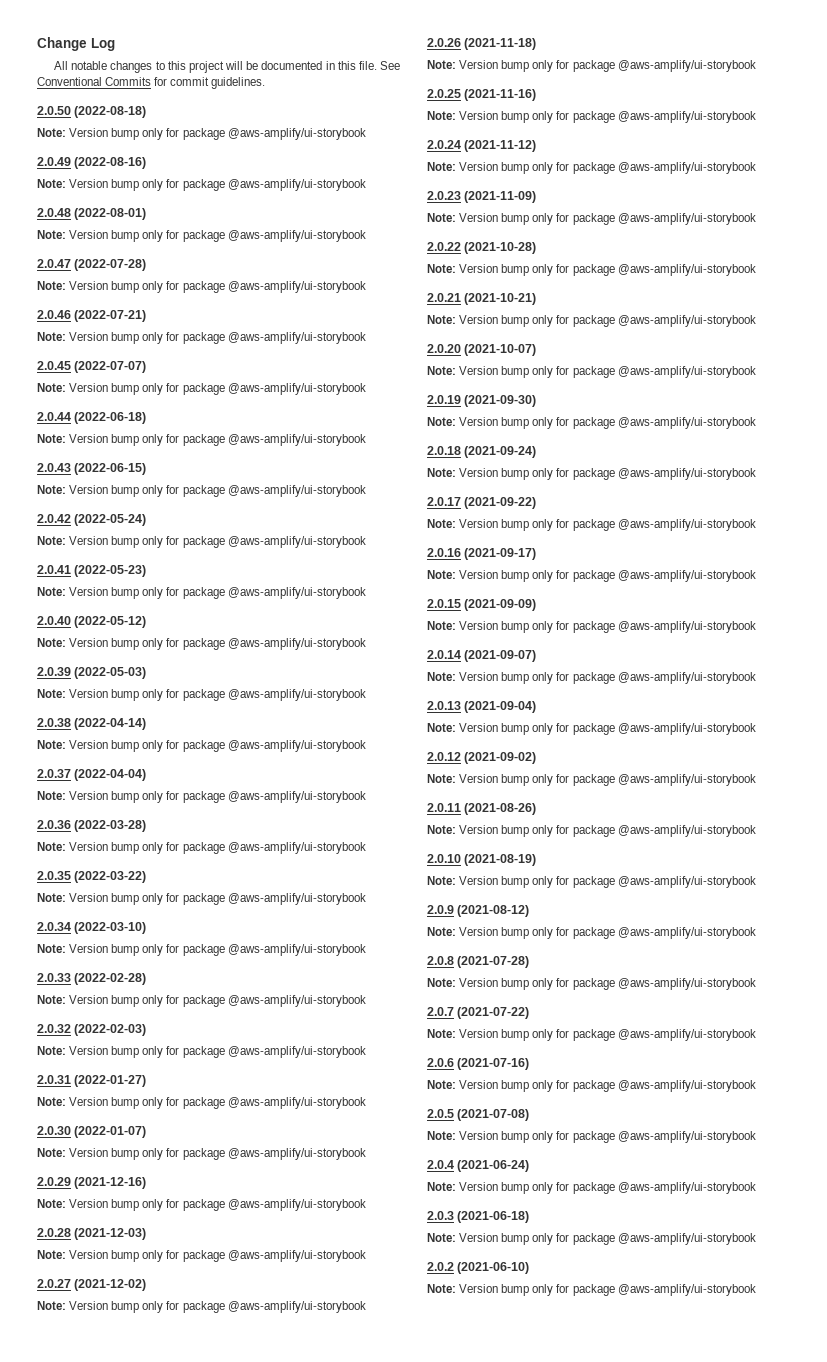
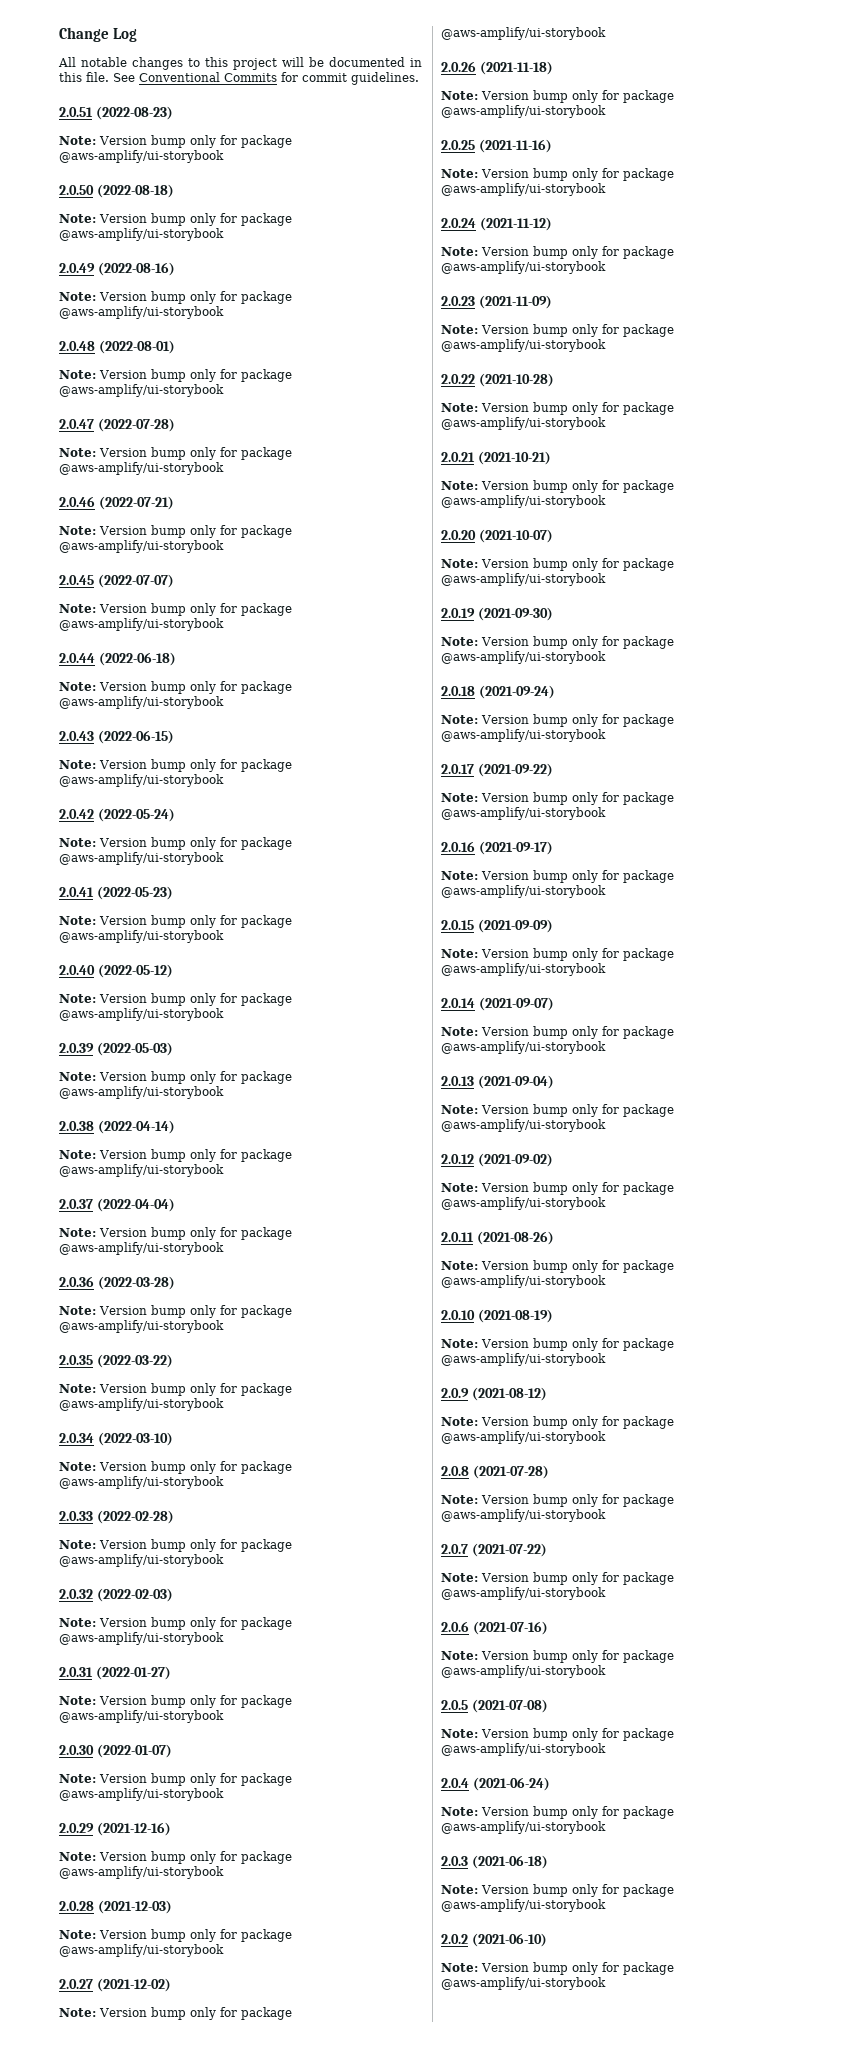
(266, 83) none -> [59,106,173,120] [59,135,292,148] [59,150,224,163] // 2.0.51 (2022-08-23) // Note: Version bump only for package @aws-amplify/ui-storybook

